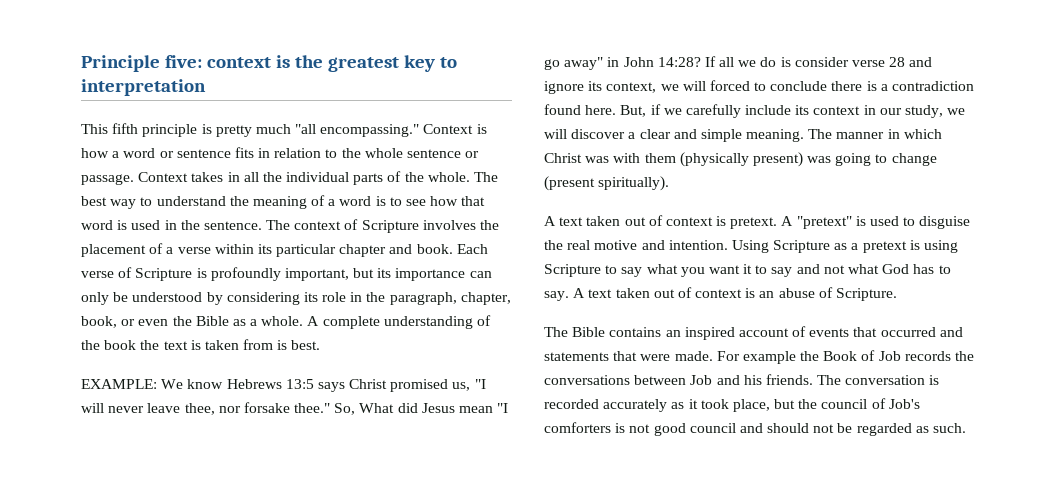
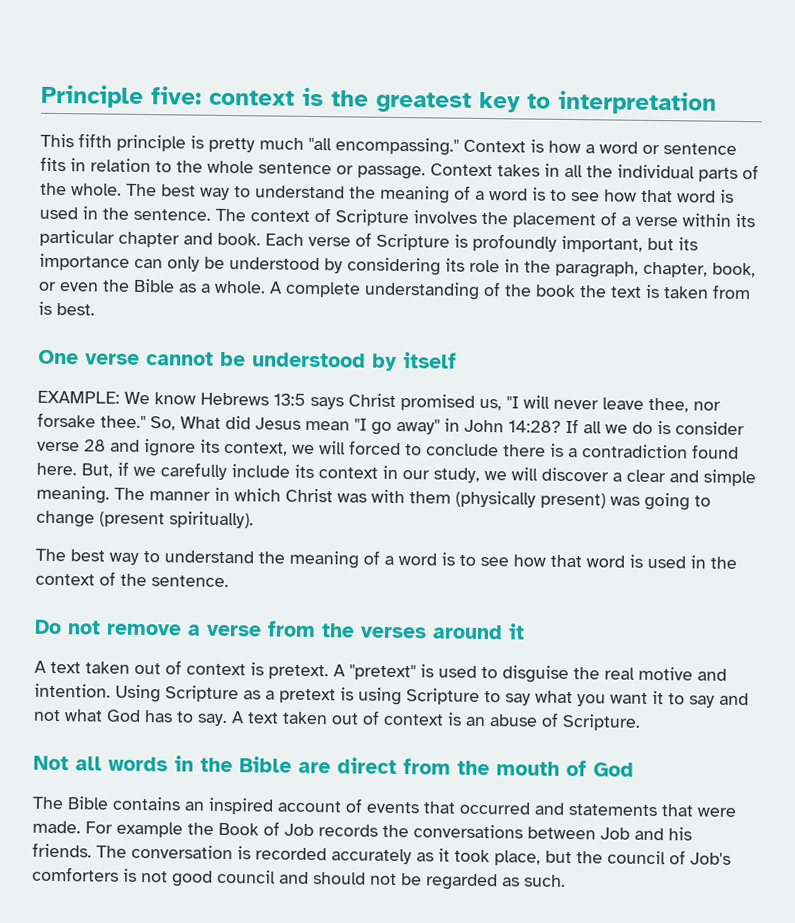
(321, 345) none -> [38,349,457,371] // One verse cannot be understood by itself
(670, 183) none -> [35,548,737,569] [35,571,229,588] [34,619,525,640] // The best way to understand the meaning of a word is to see how that word is used in the context of the sentence. // Do not remove a verse from the verses around it
(898, 294) none -> [33,755,634,777] // Not all words in the Bible are direct from the mouth of God

